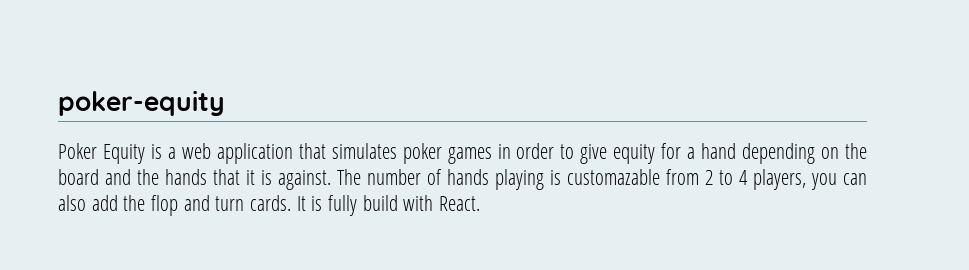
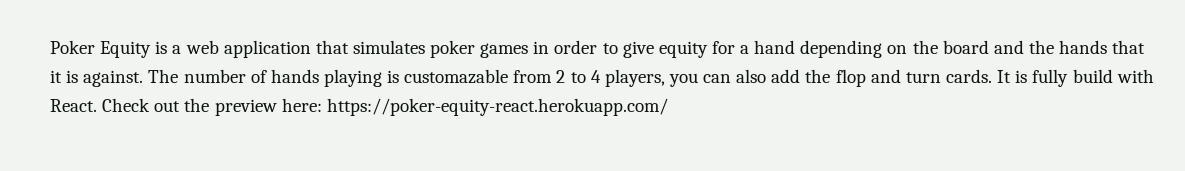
[58,90,225,116] poker-equity // -> (50, 47) none
(481, 203) none -> [102,98,668,116] Check out the preview here: https://poker-equity-react.herokuapp.com/

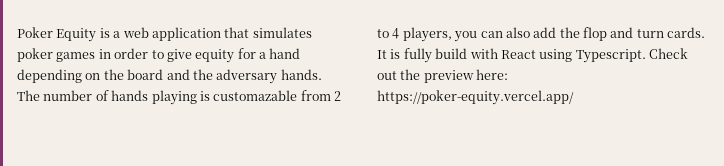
[1059,40,1146,54] [50,70,144,87] hands that it is against. -> [216,69,322,84] adversary hands.
[50,99,97,112] React. -> [500,49,646,63] React using Typescript.
[326,98,668,116] https://poker-equity-react.herokuapp.com/ -> [377,90,574,105] https://poker-equity.vercel.app/

